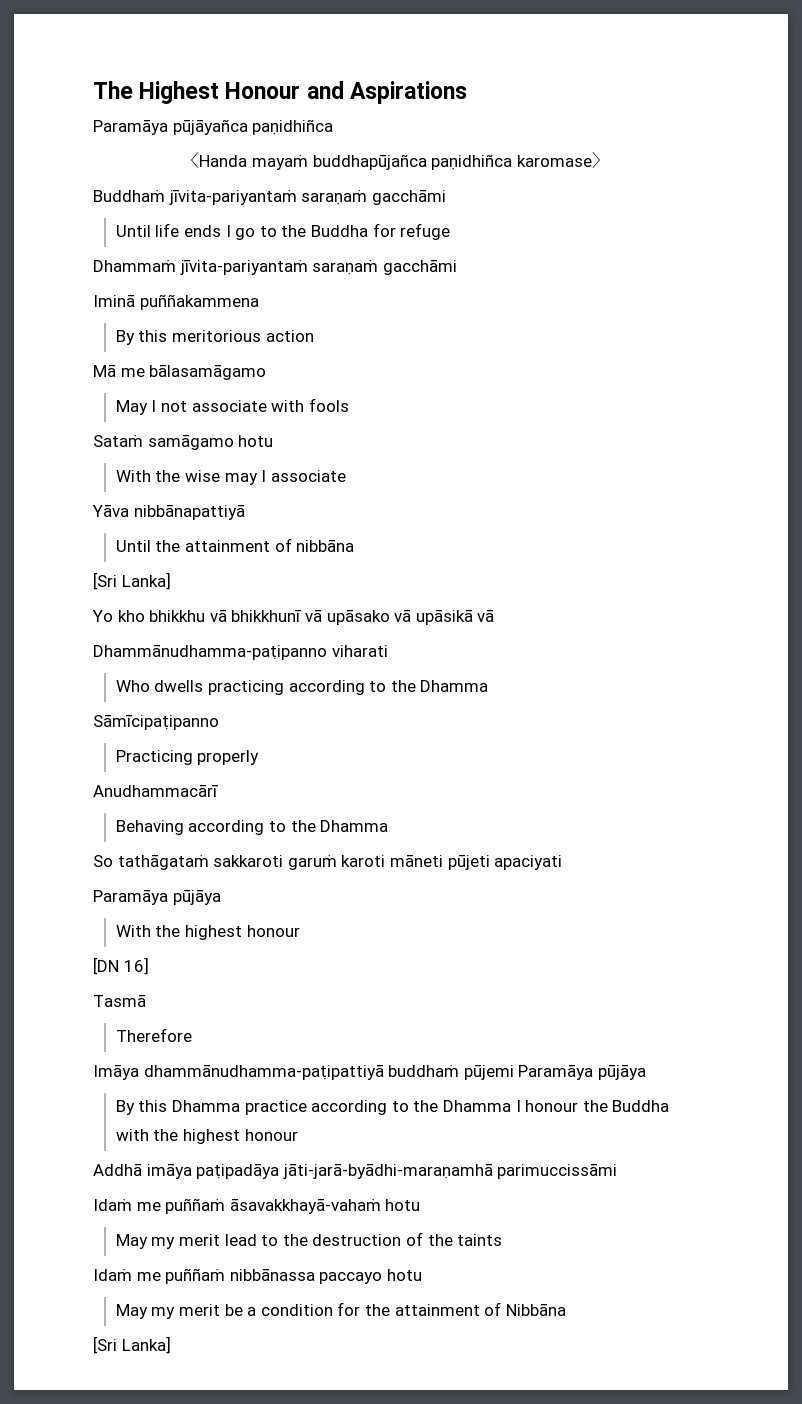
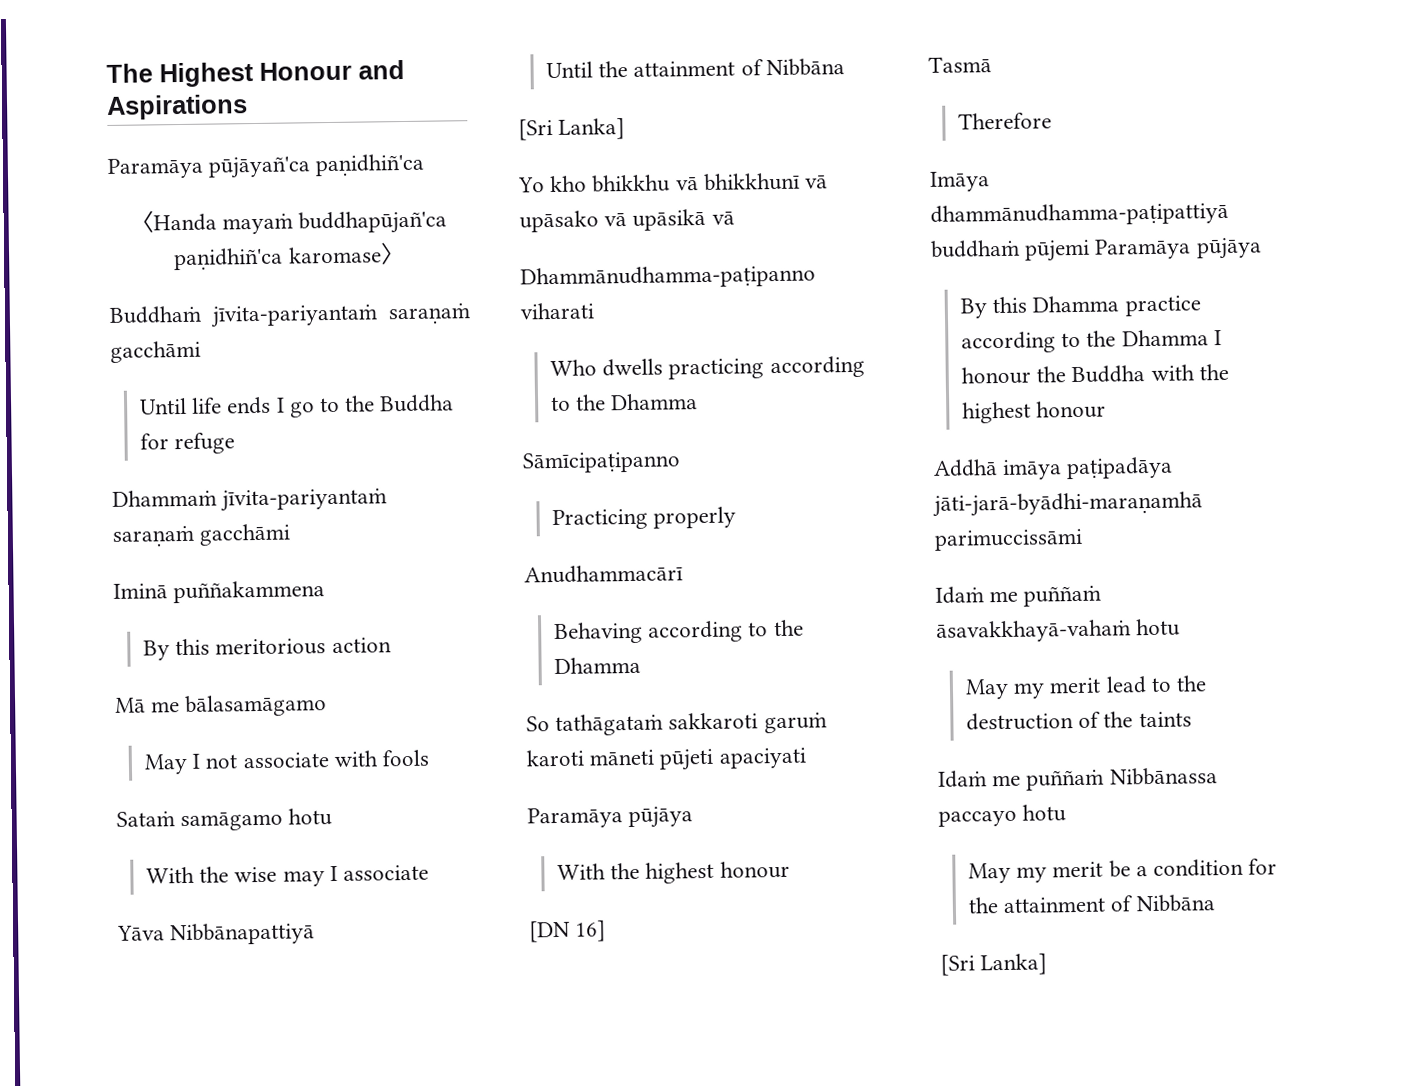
[172,119,334,135] pūjāyañca paṇidhiñca -> [208,153,426,179] pūjāyañ'ca paṇidhiñ'ca
[312,154,513,170] buddhapūjañca paṇidhiñca -> [298,210,448,235] [173,247,284,271] buddhapūjañ'ca paṇidhiñ'ca
[133,505,245,520] nibbānapattiyā -> [170,922,316,946] Nibbānapattiyā
[296,540,355,552] nibbāna -> [765,58,845,77] Nibbāna
[229,1269,315,1281] nibbānassa -> [1109,767,1218,786] Nibbānassa

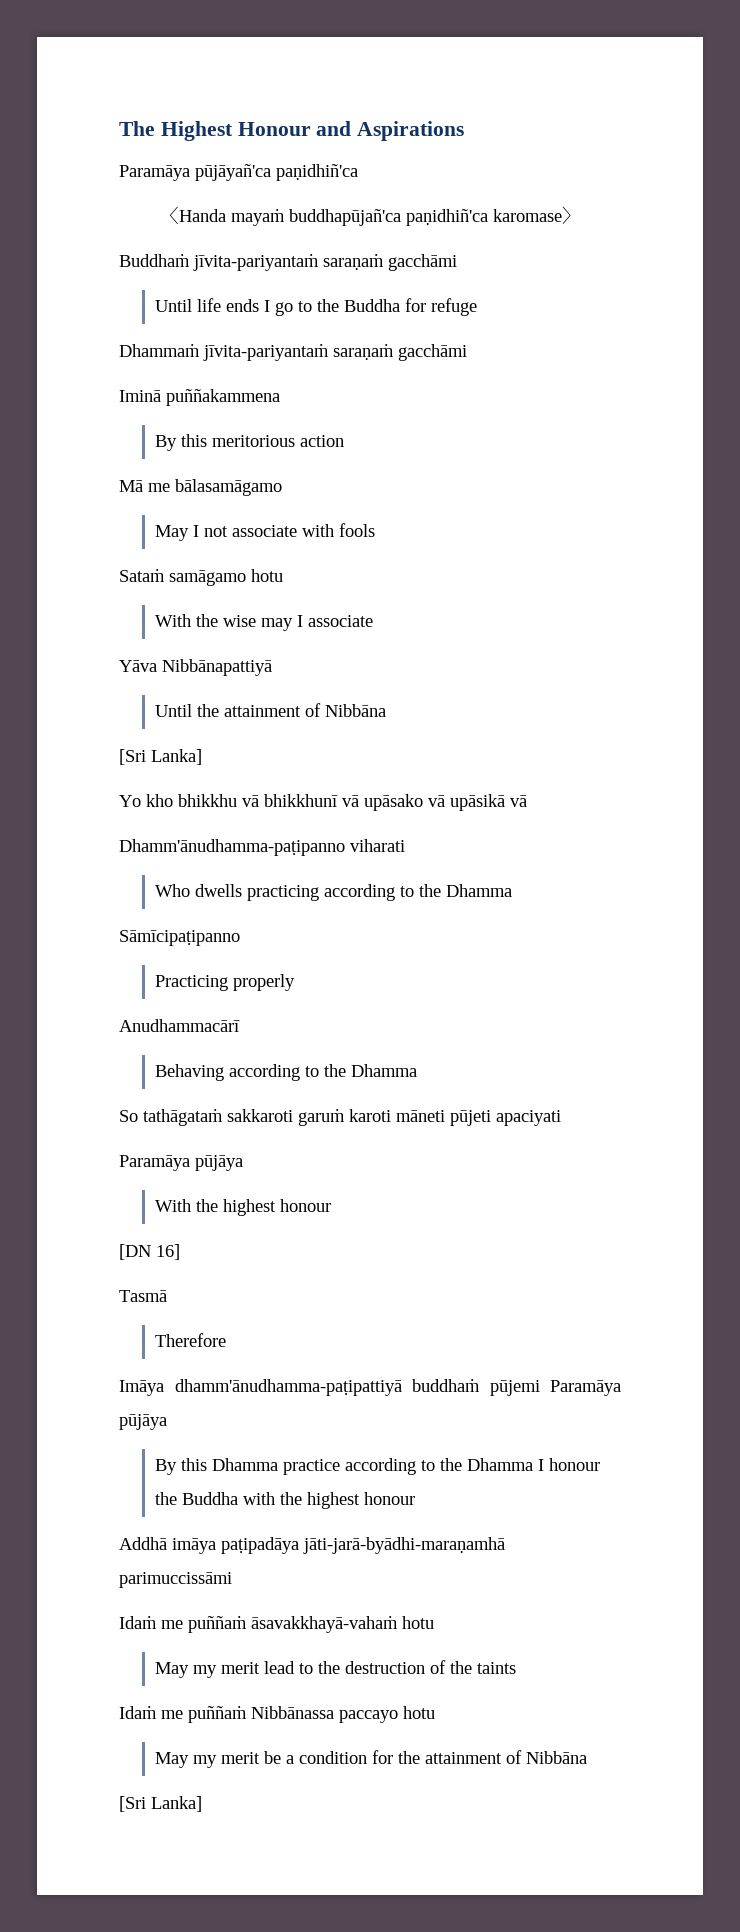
[520,264,816,290] Dhammānudhamma-paṭipanno -> [119,839,345,856] Dhamm'ānudhamma-paṭipanno
[930,201,1229,227] dhammānudhamma-paṭipattiyā -> [174,1379,402,1396] dhamm'ānudhamma-paṭipattiyā

